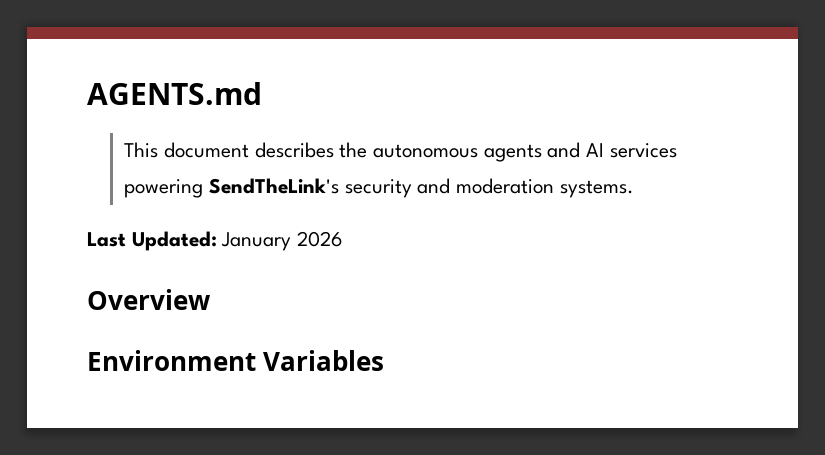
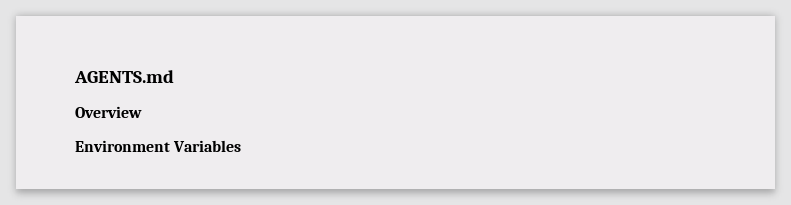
[124,142,677,162] [124,178,634,198] [87,231,344,251] // This document describes the autonomous agents and AI services powering SendTheLink's security and moderation systems. // Last Updated: January 2026 -> (174, 76) none

